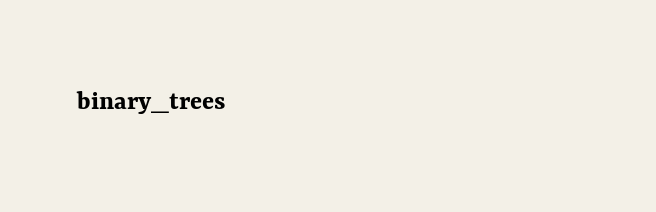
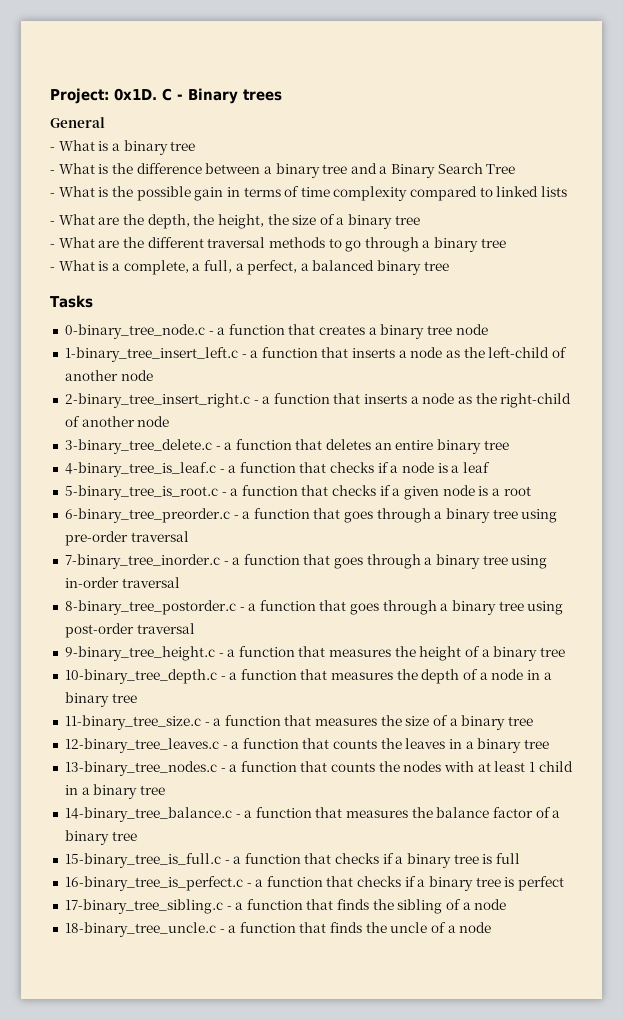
[76,91,225,114] binary_trees -> [50,88,282,104] [50,117,105,128] [50,140,196,155] [50,163,516,178] [50,186,568,201] [50,214,420,229] [50,237,506,252] [50,260,449,275] [50,295,93,308] [64,324,488,339] [64,347,567,362] [64,370,153,381] [64,393,572,408] [64,416,170,427] [64,439,509,454] [64,462,490,477] [64,485,531,500] [64,508,558,523] [64,531,189,546] [64,554,548,569] [64,577,180,588] [64,600,564,615] [64,623,195,638] [64,646,565,661] [64,669,552,684] [64,692,137,707] [64,715,533,730] [64,738,549,753] [64,761,573,776] [64,784,165,799] [64,807,561,822] [64,830,137,845] [64,853,520,868] [64,876,564,891] [64,899,507,914] [64,922,492,937] Project: 0x1D. C - Binary trees // General // - What is a binary tree // - What is the difference between a binary tree and a Binary Search Tree // - What is the possible gain in terms of time complexity compared to linked lists // - What are the depth, the height, the size of a binary tree // - What are the different traversal methods to go through a binary tree // - What is a complete, a full, a perfect, a balanced binary tree // Tasks // 0-binary_tree_node.c - a function that creates a binary tree node // 1-binary_tree_insert_left.c - a function that inserts a node as the left-child of another node // 2-binary_tree_insert_right.c - a function that inserts a node as the right-child of another node // 3-binary_tree_delete.c - a function that deletes an entire binary tree // 4-binary_tree_is_leaf.c - a function that checks if a node is a leaf // 5-binary_tree_is_root.c - a function that checks if a given node is a root // 6-binary_tree_preorder.c - a function that goes through a binary tree using pre-order traversal // 7-binary_tree_inorder.c - a function that goes through a binary tree using in-order traversal // 8-binary_tree_postorder.c - a function that goes through a binary tree using post-order traversal // 9-binary_tree_height.c - a function that measures the height of a binary tree // 10-binary_tree_depth.c - a function that measures the depth of a node in a binary tree // 11-binary_tree_size.c - a function that measures the size of a binary tree // 12-binary_tree_leaves.c - a function that counts the leaves in a binary tree // 13-binary_tree_nodes.c - a function that counts the nodes with at least 1 child in a binary tree // 14-binary_tree_balance.c - a function that measures the balance factor of a binary tree // 15-binary_tree_is_full.c - a function that checks if a binary tree is full // 16-binary_tree_is_perfect.c - a function that checks if a binary tree is perfect // 17-binary_tree_sibling.c - a function that finds the sibling of a node // 18-binary_tree_uncle.c - a function that finds the uncle of a node

